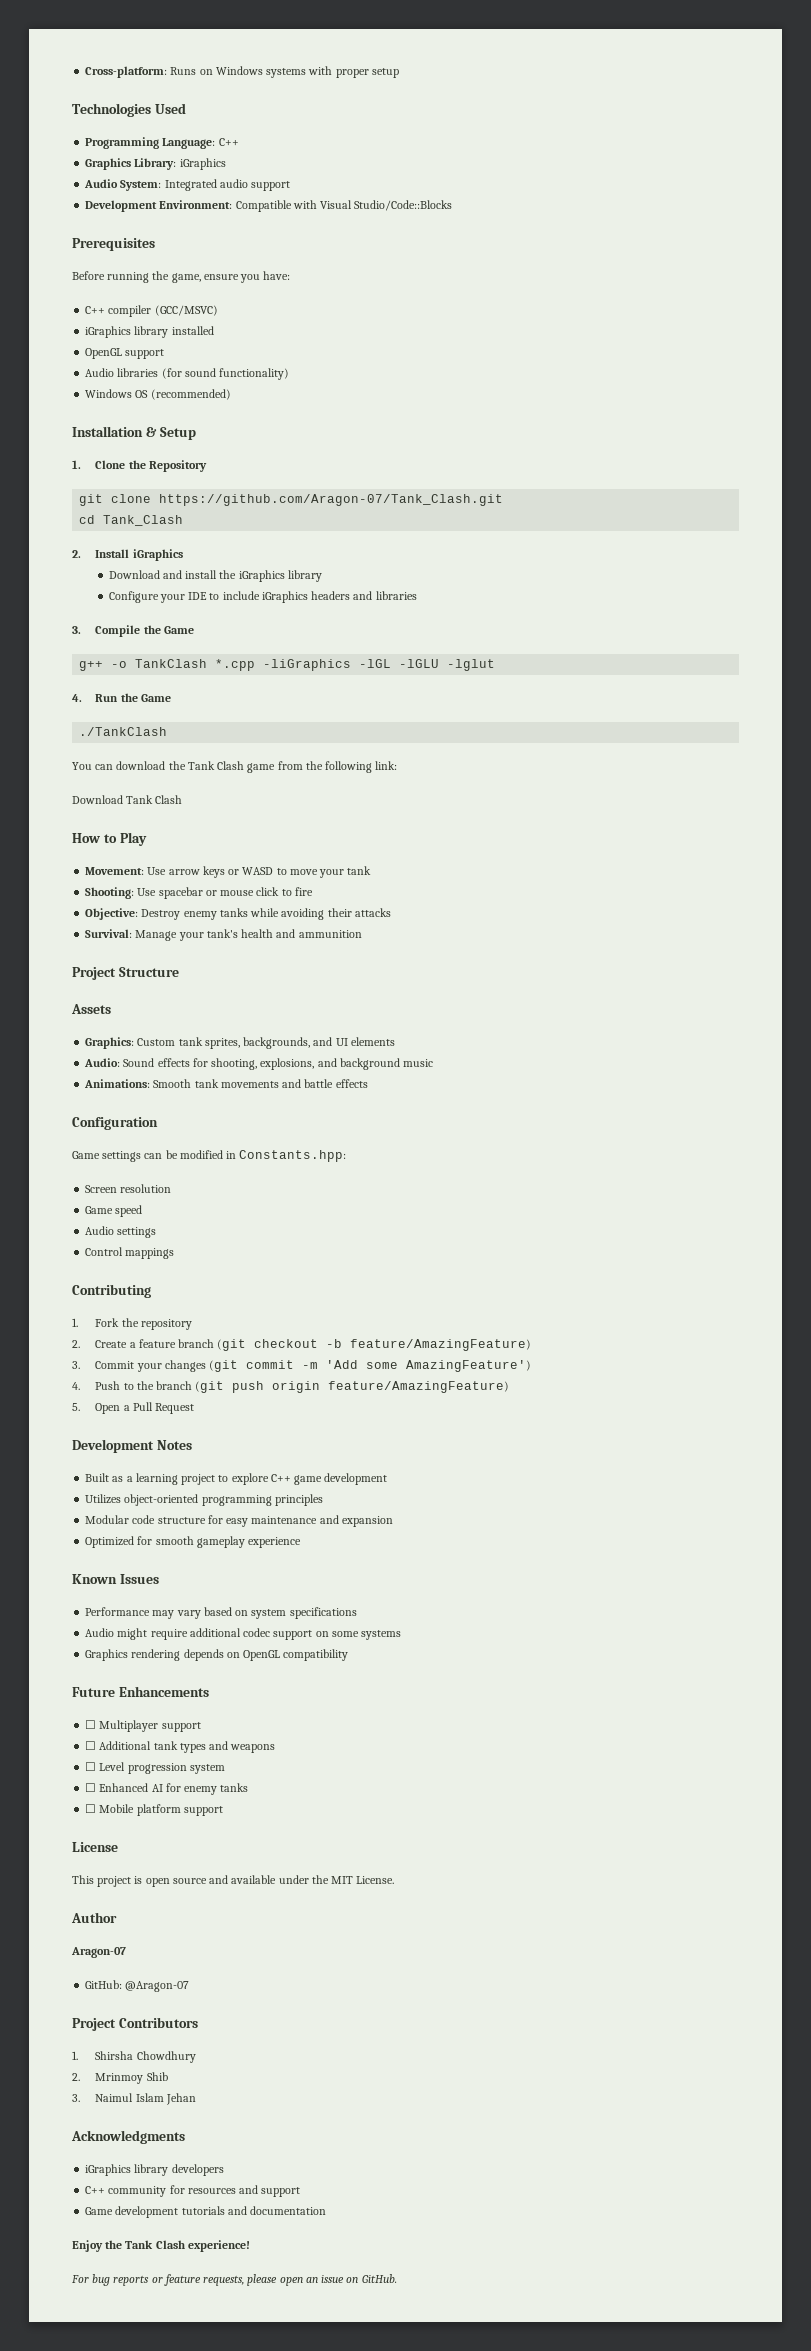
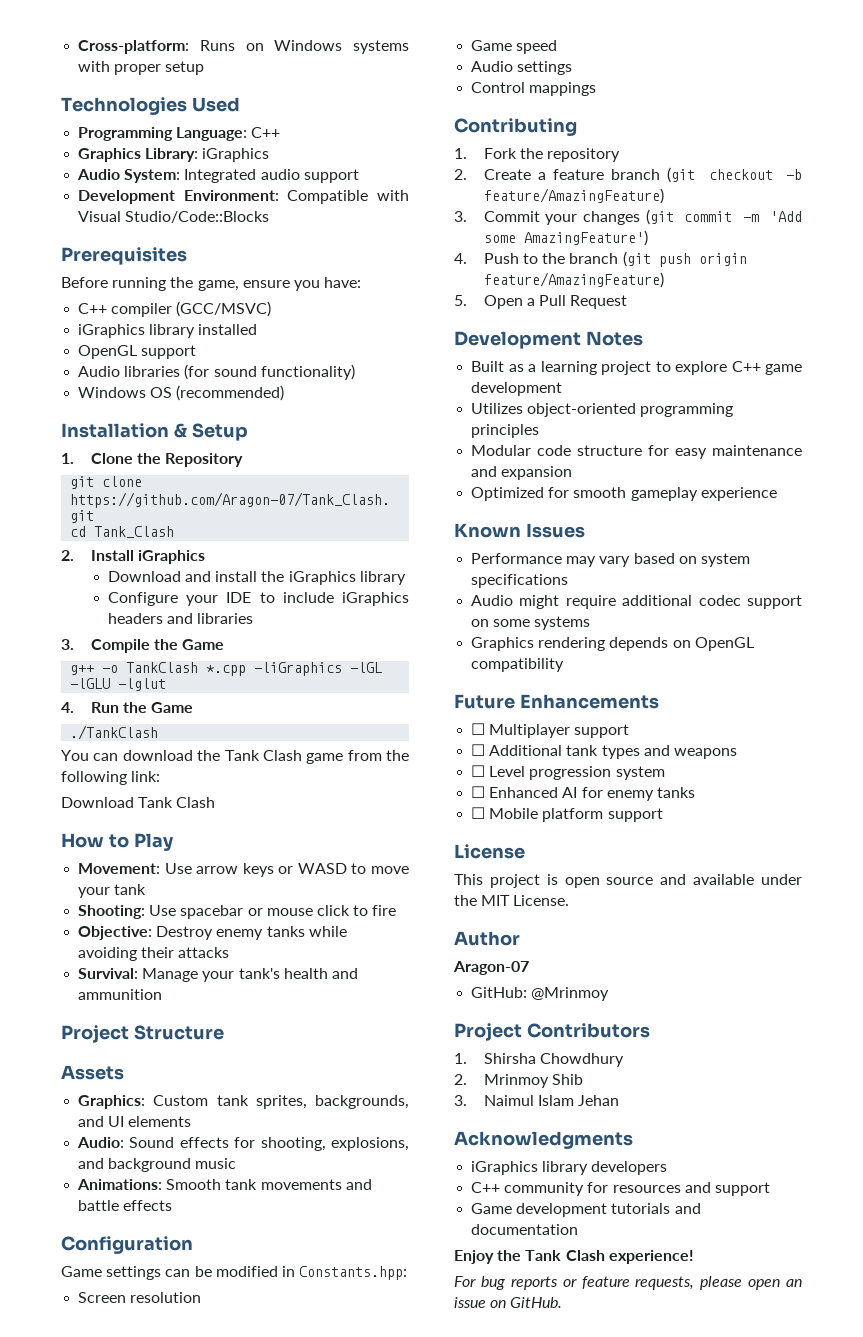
[125,1981,190,1992] @Aragon-07 -> [531,987,610,1001] @Mrinmoy

